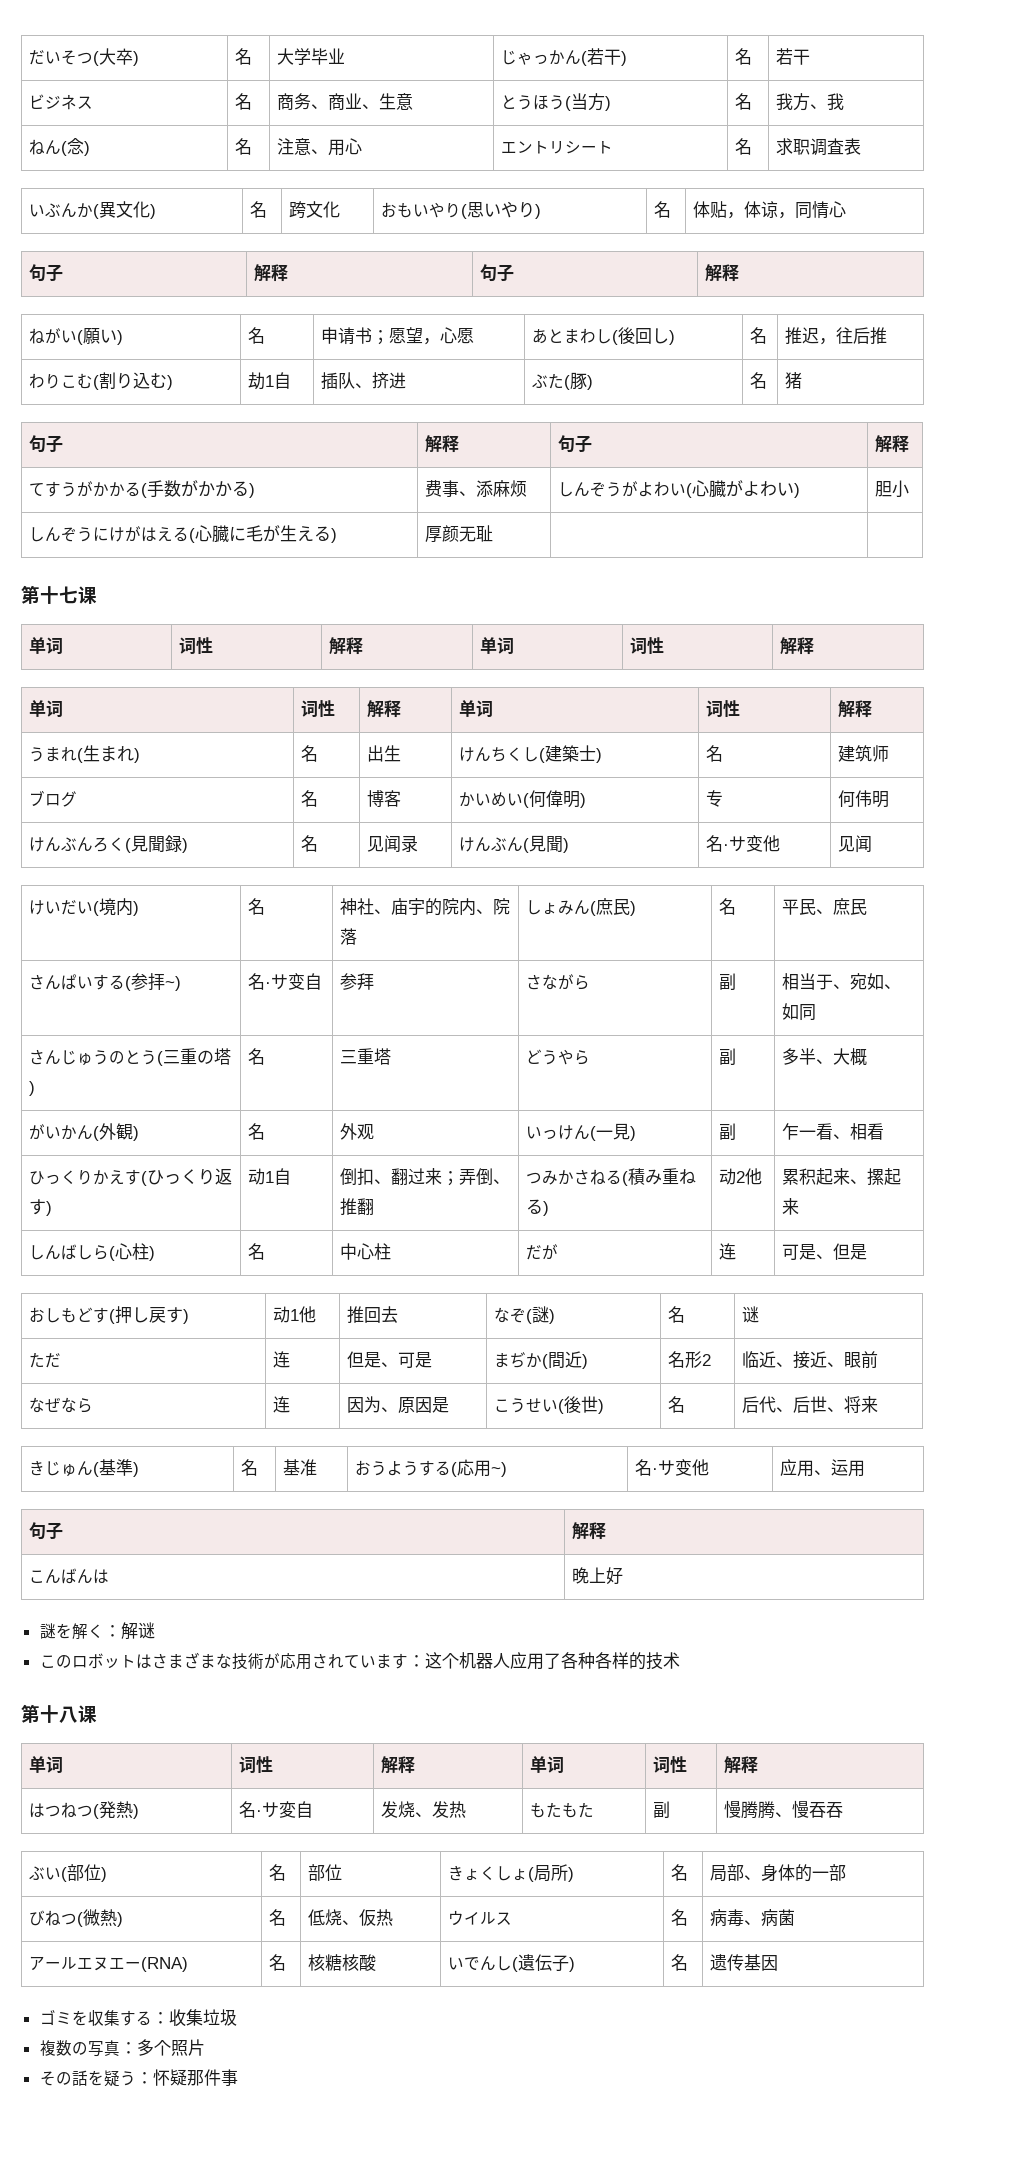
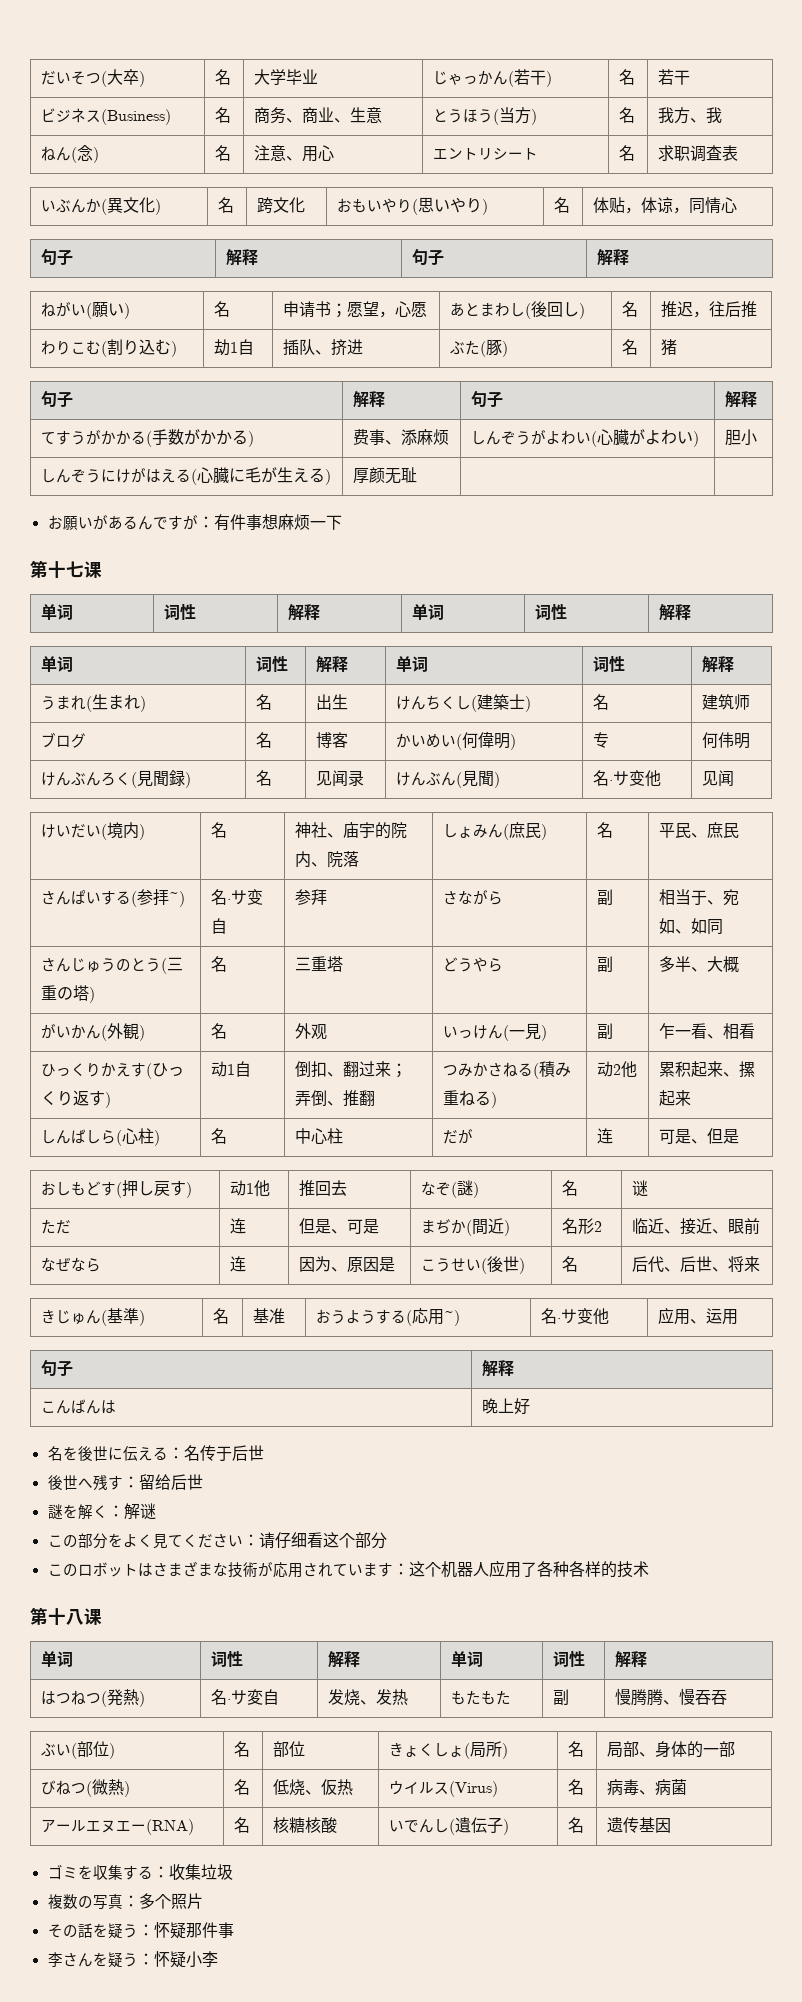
(93, 102) none -> [100,109,171,125] (Business)
(493, 533) none -> [47,514,342,531] // お願いがあるんですが：有件事想麻烦一下
[39,1622,155,1640] 謎を解く：解谜 -> [47,1445,264,1461] [47,1474,203,1491] [47,1503,156,1520] [47,1532,387,1549] 名を後世に伝える：名传于后世 // 後世へ残す：留给后世 // 謎を解く：解谜 // この部分をよく見てください：请仔细看这个部分
(512, 1918) none -> [448,1781,498,1797] (Virus)
(238, 2077) none -> [47,1951,218,1968] // 李さんを疑う：怀疑小李

